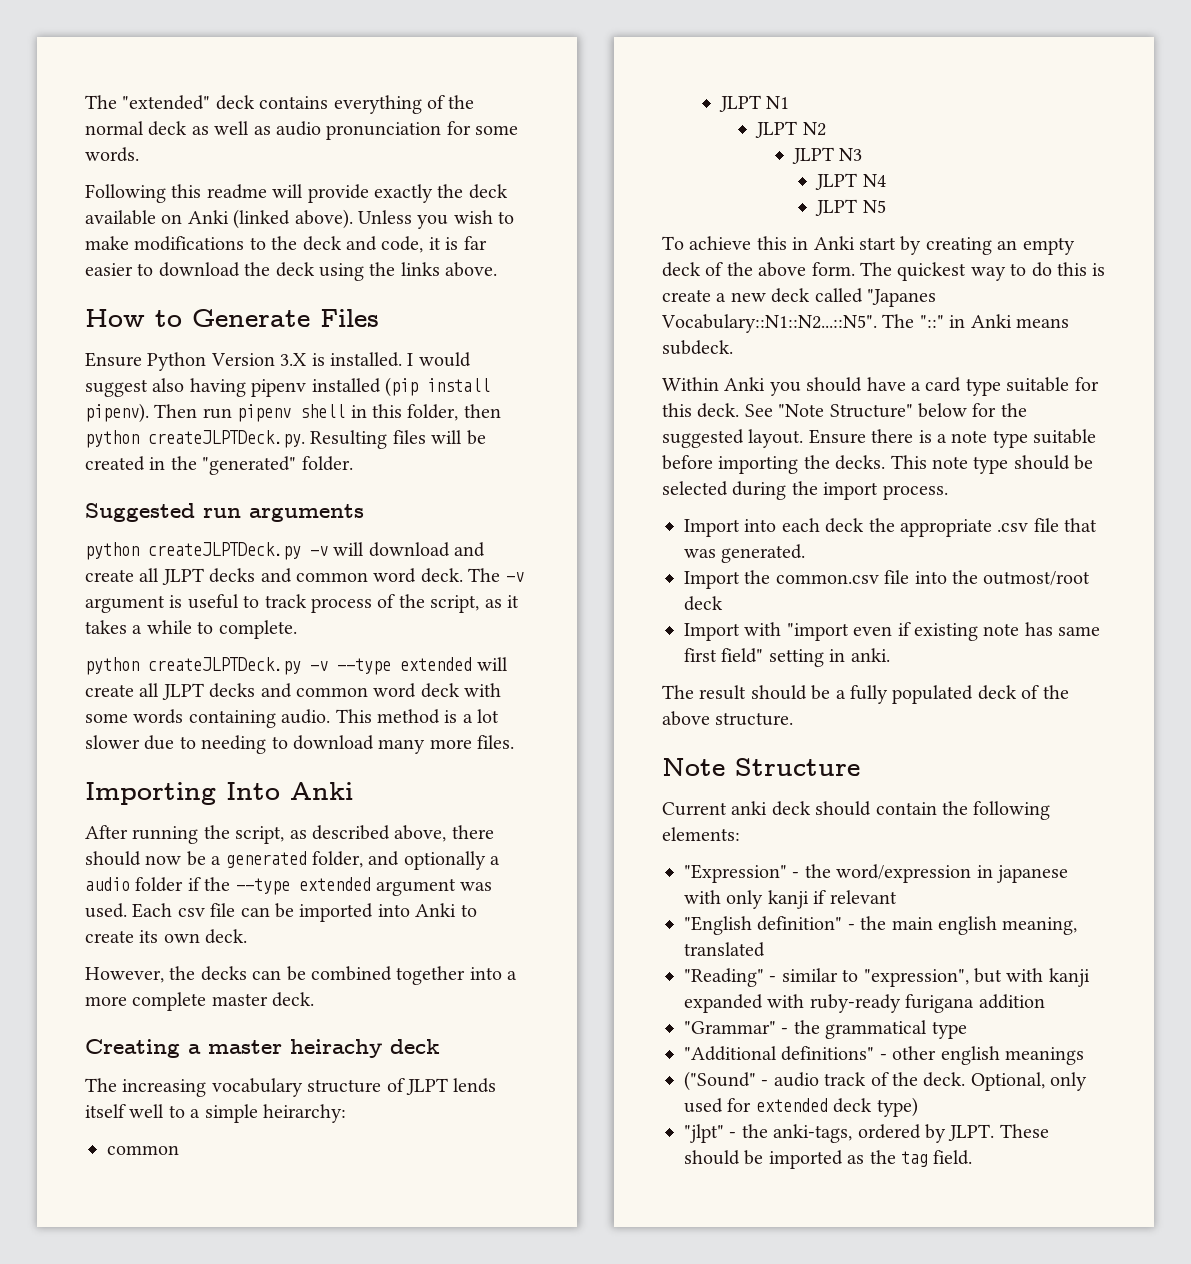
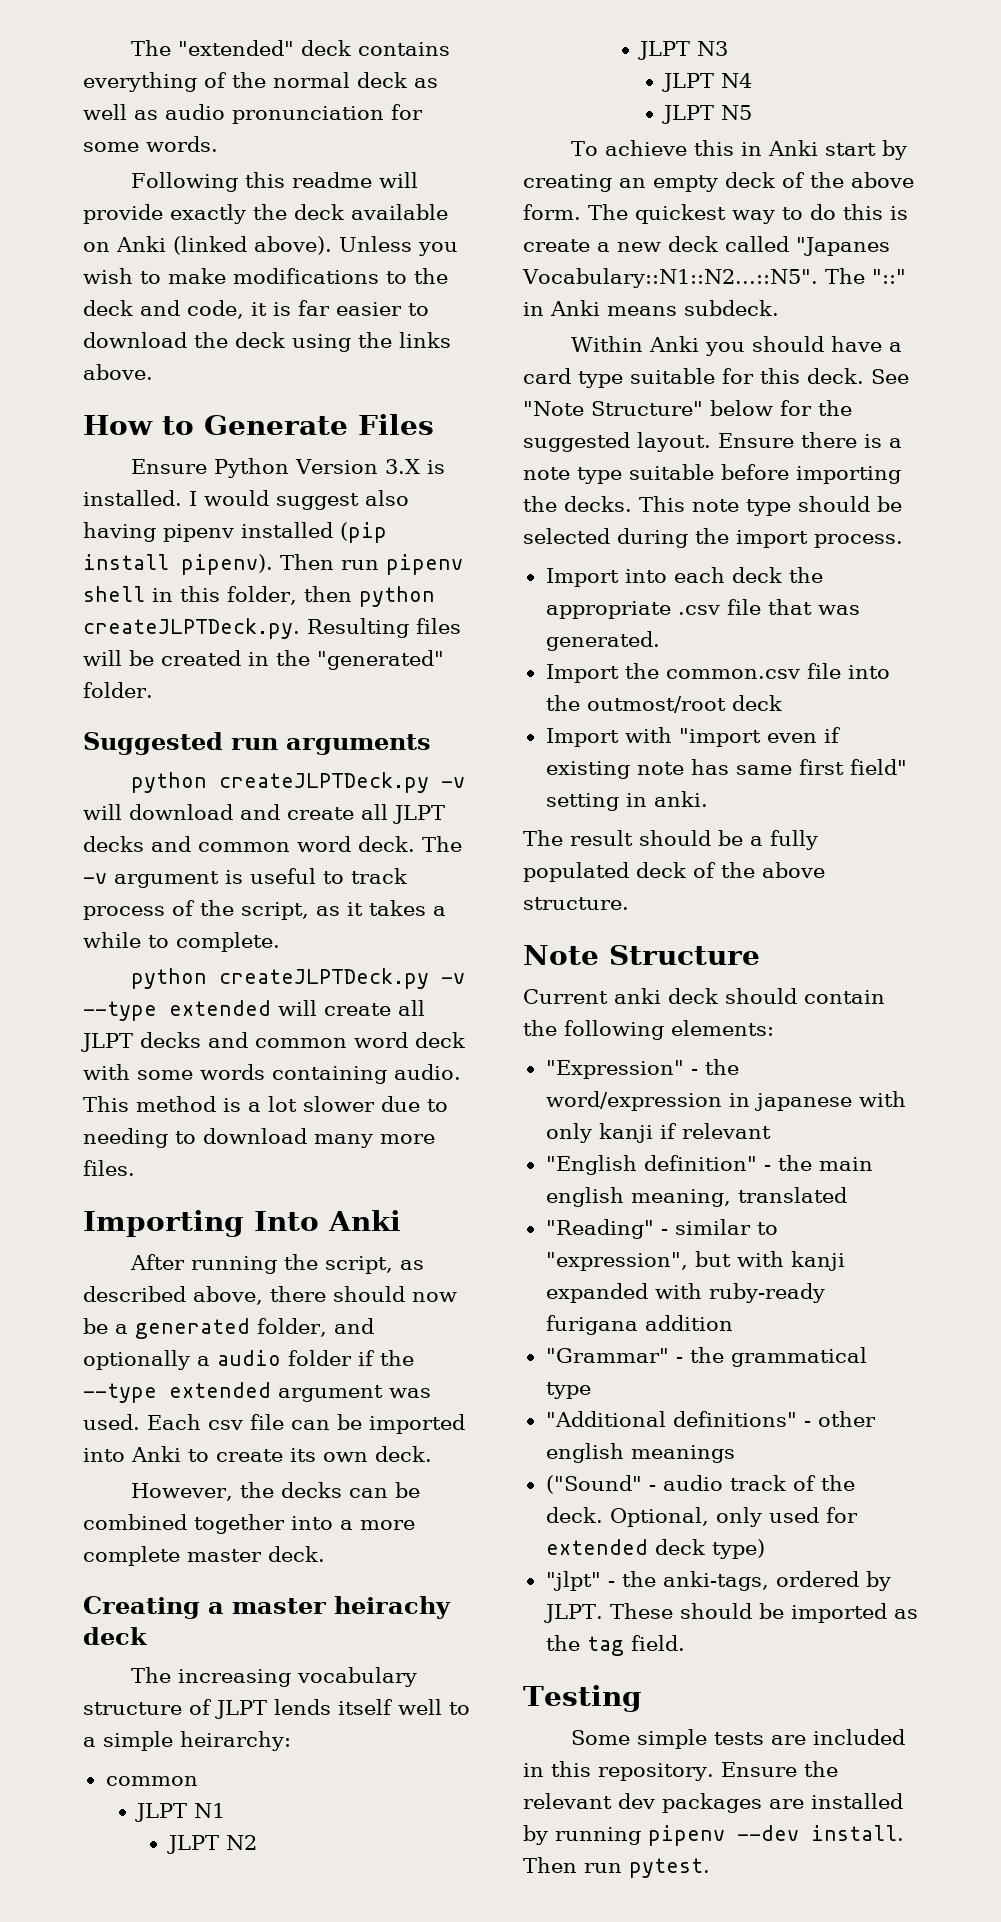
(973, 1157) none -> [523,1685,642,1712] [570,1729,905,1749] [523,1761,838,1781] [523,1793,903,1813] [523,1825,904,1846] [523,1857,710,1878] // Testing // Some simple tests are included in this repository. Ensure the relevant dev packages are installed by running pipenv --dev install. Then run pytest.

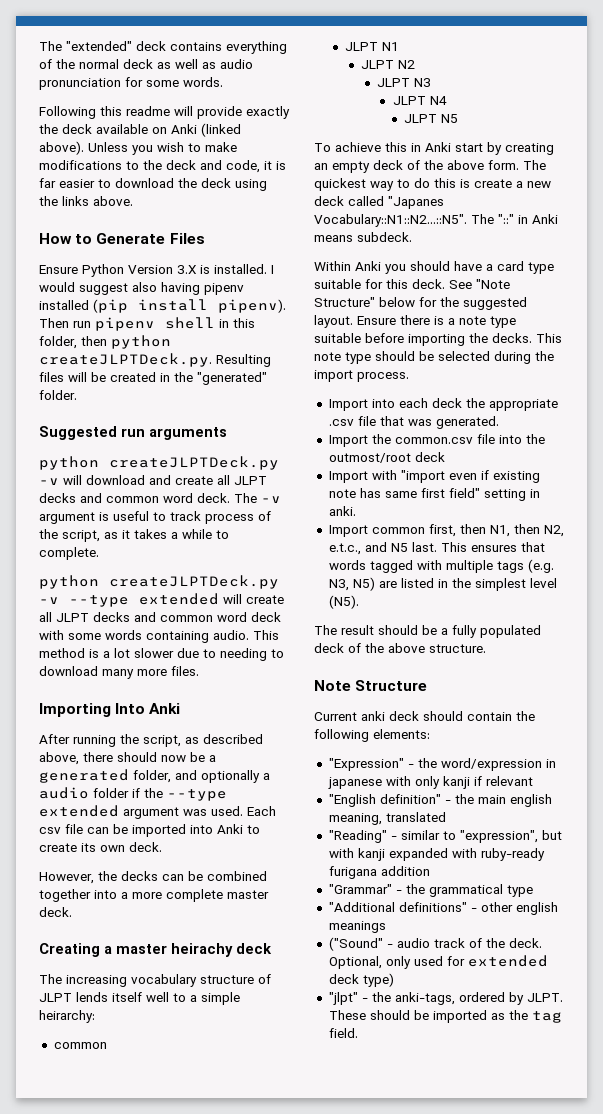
(708, 799) none -> [328,524,564,537] [328,542,545,555] [328,559,554,573] [328,577,557,591] [328,595,359,609] // Import common first, then N1, then N2, e.t.c., and N5 last. This ensures that words tagged with multiple tags (e.g. N3, N5) are listed in the simplest level (N5).
[523,1685,642,1712] [570,1729,905,1749] [523,1761,838,1781] [523,1793,903,1813] [523,1825,904,1846] [523,1857,710,1878] // Testing // Some simple tests are included in this repository. Ensure the relevant dev packages are installed by running pipenv --dev install. Then run pytest. -> (358, 1033) none

